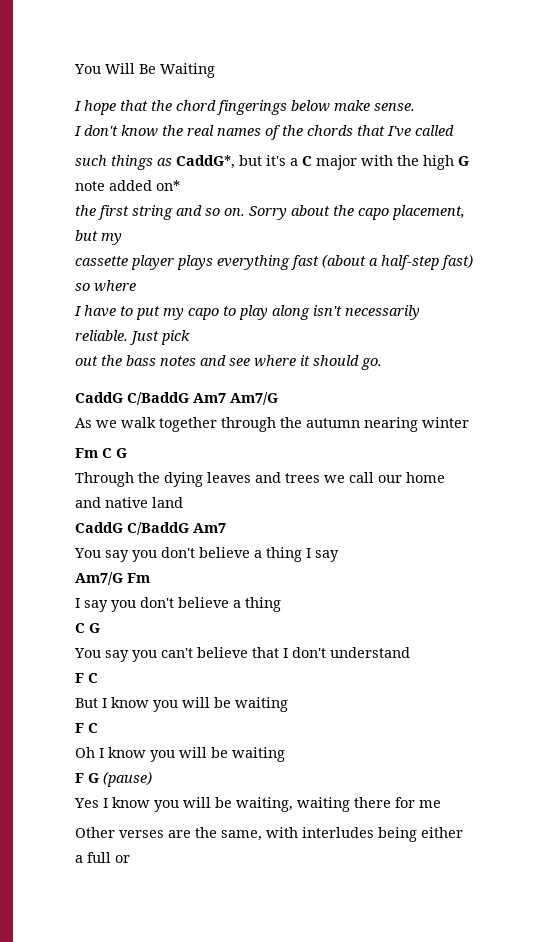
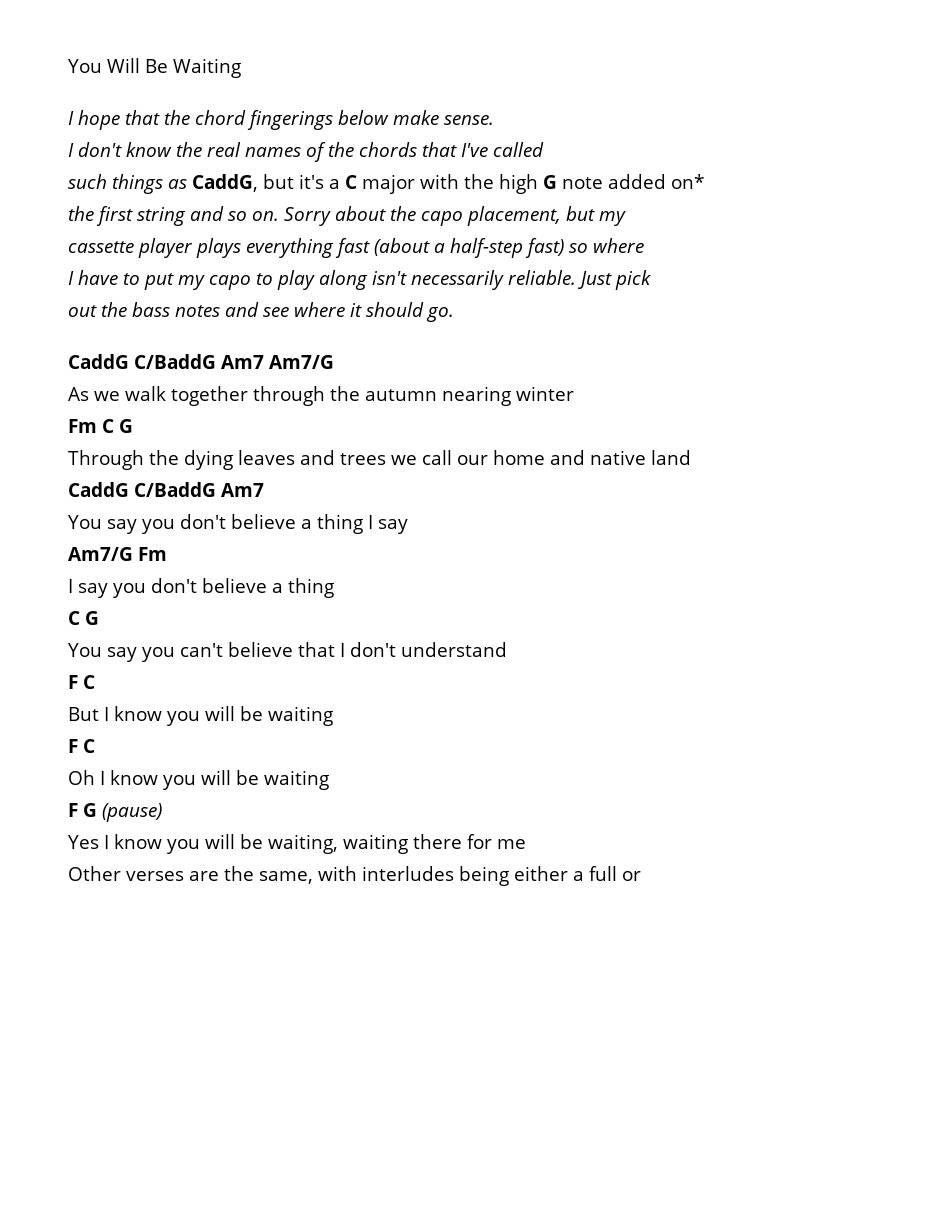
[176,155,235,169] CaddG*, -> [192,174,258,192] CaddG,

